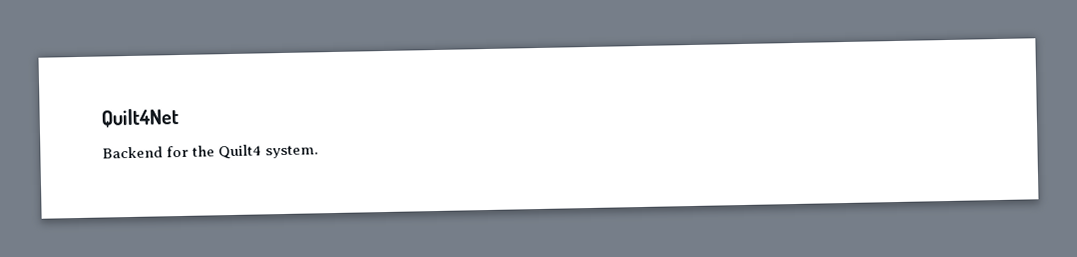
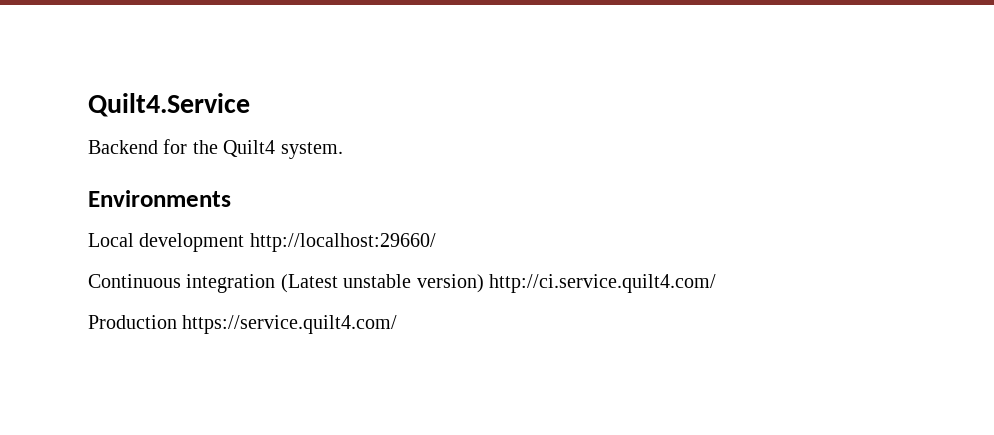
[101,108,179,128] Quilt4Net -> [88,93,250,117] Quilt4.Service
(320, 152) none -> [88,190,231,207] [88,233,436,252] [88,274,716,293] [88,315,398,334] // Environments // Local development http://localhost:29660/ // Continuous integration (Latest unstable version) http://ci.service.quilt4.com/ // Production https://service.quilt4.com/

